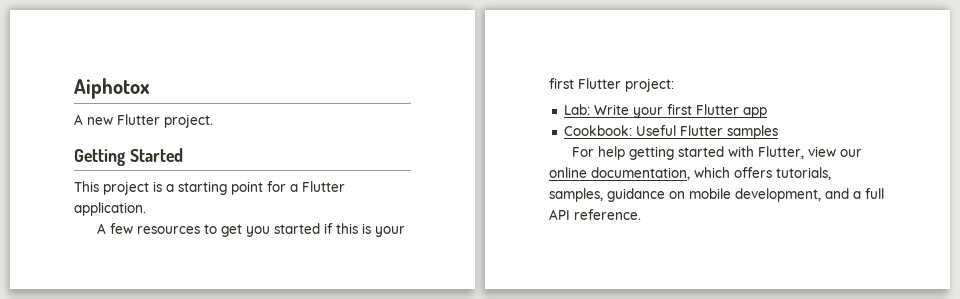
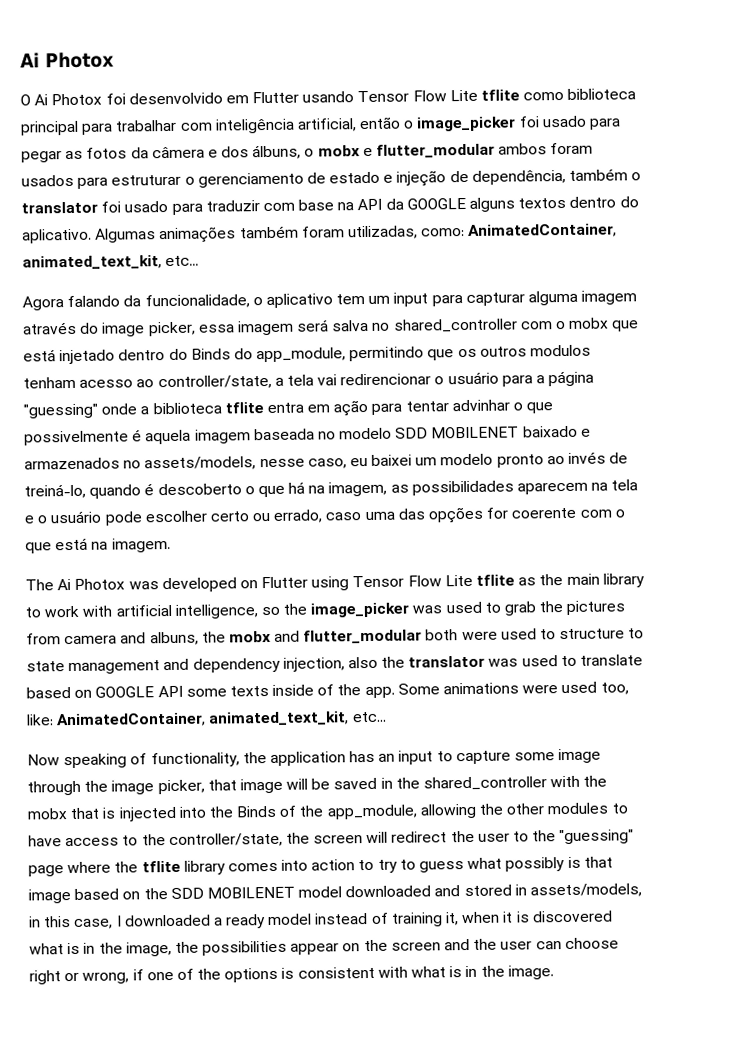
[74,78,150,99] [74,114,213,128] [74,148,183,166] [74,181,345,195] [74,202,146,216] [96,223,405,237] [549,78,674,92] [563,104,767,118] [563,125,778,139] [571,146,862,160] [549,167,831,180] [549,188,884,202] [549,209,641,220] Aiphotox // A new Flutter project. // Getting Started // This project is a starting point for a Flutter application. // A few resources to get you started if this is your first Flutter project: // Lab: Write your first Flutter app // Cookbook: Useful Flutter samples // For help getting started with Flutter, view our online documentation, which offers tutorials, samples, guidance on mobile development, and a full API reference. -> [20,51,114,69] [20,88,637,106] [20,115,622,136] [21,142,594,163] [21,168,642,189] [21,196,639,215] [22,223,618,244] [22,255,200,270] [22,290,638,311] [22,317,640,337] [23,344,592,365] [23,370,595,390] [23,399,554,419] [24,425,591,446] [24,451,629,471] [24,479,639,499] [24,506,625,526] [25,537,171,554] [25,573,645,593] [25,600,626,619] [26,628,645,646] [26,654,644,675] [26,681,629,699] [26,711,387,728] [27,748,602,769] [27,775,608,796] [27,802,628,822] [28,829,635,848] [28,856,613,877] [28,883,643,904] [28,910,613,929] [29,937,619,957] [29,965,554,985] Ai Photox // O Ai Photox foi desenvolvido em Flutter usando Tensor Flow Lite tflite como biblioteca principal para trabalhar com inteligência artificial, então o image_picker foi usado para pegar as fotos da câmera e dos álbuns, o mobx e flutter_modular ambos foram usados para estruturar o gerenciamento de estado e injeção de dependência, também o translator foi usado para traduzir com base na API da GOOGLE alguns textos dentro do aplicativo. Algumas animações também foram utilizadas, como: AnimatedContainer, animated_text_kit, etc... // Agora falando da funcionalidade, o aplicativo tem um input para capturar alguma imagem através do image picker, essa imagem será salva no shared_controller com o mobx que está injetado dentro do Binds do app_module, permitindo que os outros modulos tenham acesso ao controller/state, a tela vai redirencionar o usuário para a página "guessing" onde a biblioteca tflite entra em ação para tentar advinhar o que possivelmente é aquela imagem baseada no modelo SDD MOBILENET baixado e armazenados no assets/models, nesse caso, eu baixei um modelo pronto ao invés de treiná-lo, quando é descoberto o que há na imagem, as possibilidades aparecem na tela e o usuário pode escolher certo ou errado, caso uma das opções for coerente com o que está na imagem. // The Ai Photox was developed on Flutter using Tensor Flow Lite tflite as the main library to work with artificial intelligence, so the image_picker was used to grab the pictures from camera and albuns, the mobx and flutter_modular both were used to structure to state management and dependency injection, also the translator was used to translate based on GOOGLE API some texts inside of the app. Some animations were used too, like: AnimatedContainer, animated_text_kit, etc... // Now speaking of functionality, the application has an input to capture some image through the image picker, that image will be saved in the shared_controller with the mobx that is injected into the Binds of the app_module, allowing the other modules to have access to the controller/state, the screen will redirect the user to the "guessing" page where the tflite library comes into action to try to guess what possibly is that image based on the SDD MOBILENET model downloaded and stored in assets/models, in this case, I downloaded a ready model instead of training it, when it is discovered what is in the image, the possibilities appear on the screen and the user can choose right or wrong, if one of the options is consistent with what is in the image.

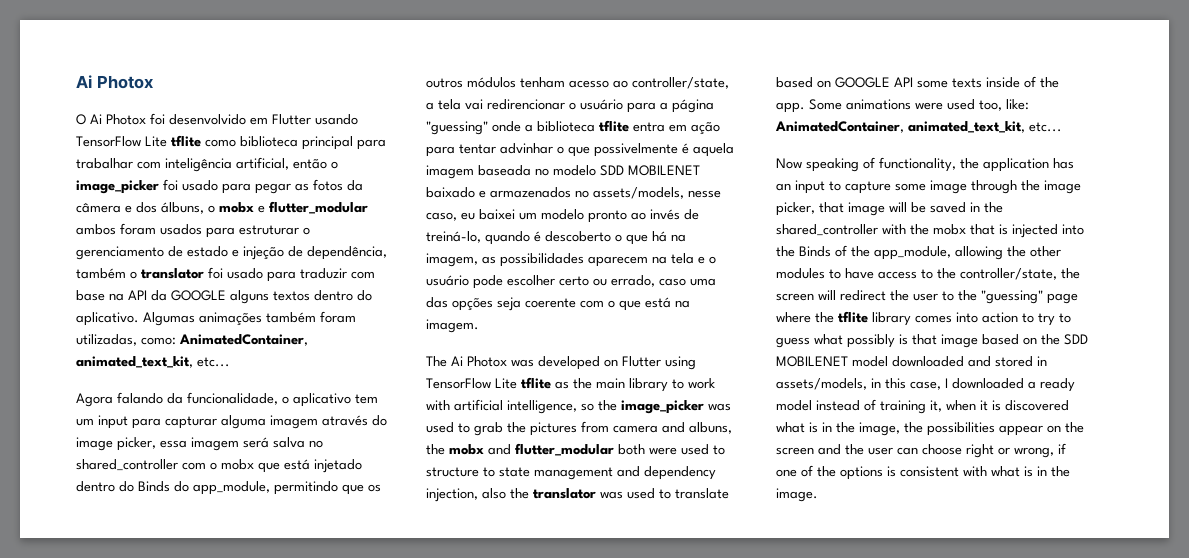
[357,90,447,103] Tensor Flow -> [76,136,141,147] TensorFlow
[530,344,592,357] modulos -> [467,77,516,88] módulos
[486,507,509,519] for -> [497,297,521,311] seja
[352,575,442,588] Tensor Flow -> [426,378,491,389] TensorFlow

